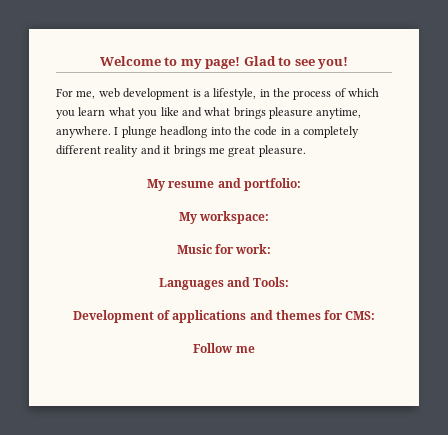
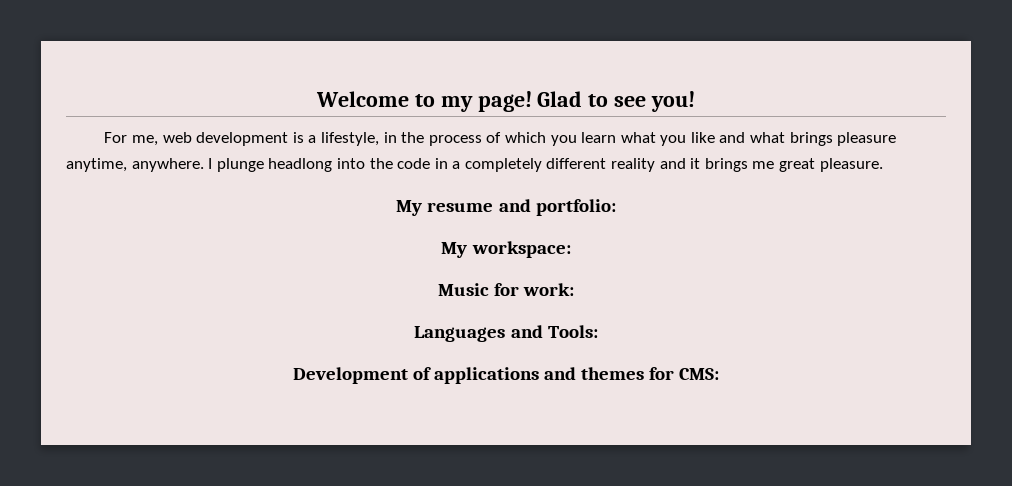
[193,343,255,353] // Follow me -> (720, 374) none

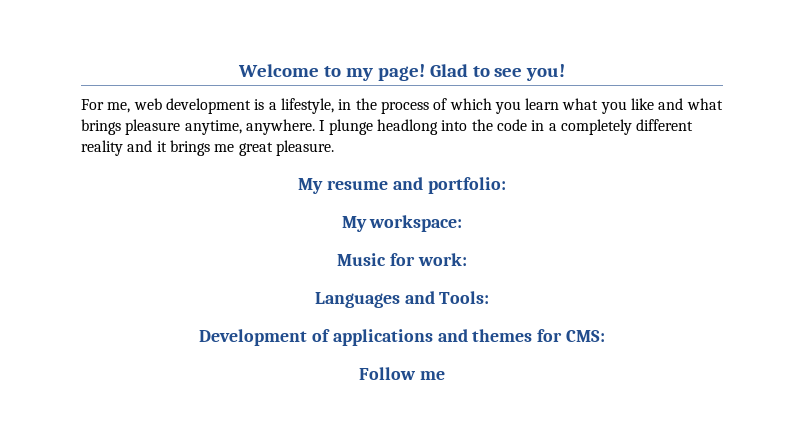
(720, 374) none -> [359,367,445,380] // Follow me

